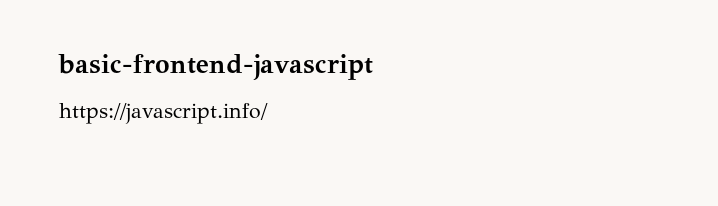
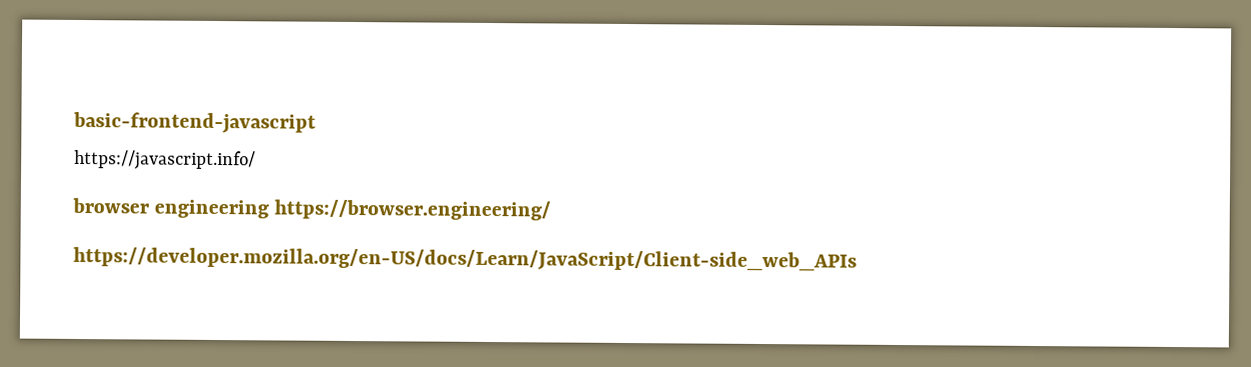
(268, 113) none -> [72,197,552,221] [73,246,857,272] // browser engineering https://browser.engineering/ // https://developer.mozilla.org/en-US/docs/Learn/JavaScript/Client-side_web_APIs

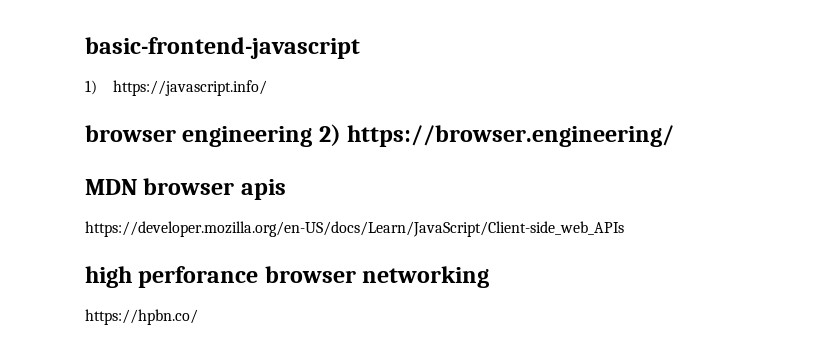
(316, 122) none -> [85,80,97,95] 1)
(270, 209) none -> [318,124,341,146] 2)
[73,246,857,272] https://developer.mozilla.org/en-US/docs/Learn/JavaScript/Client-side_web_APIs -> [85,178,286,200] [85,221,624,237] [85,266,490,288] [85,309,198,325] MDN browser apis // https://developer.mozilla.org/en-US/docs/Learn/JavaScript/Client-side_web_APIs // high perforance browser networking // https://hpbn.co/

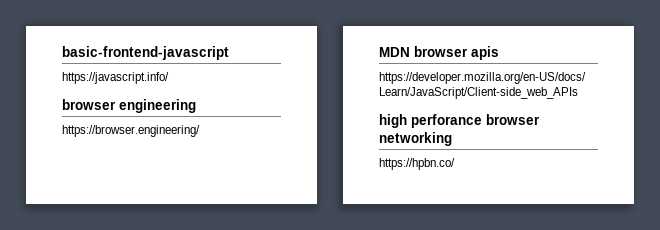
[85,80,97,95] 1) -> (229, 53) none
[318,124,341,146] 2) -> (196, 106) //

